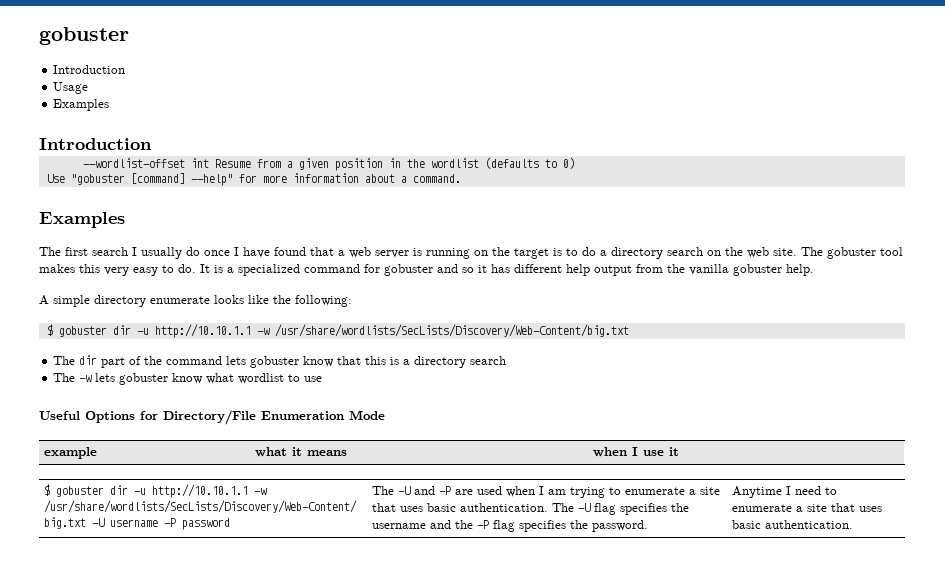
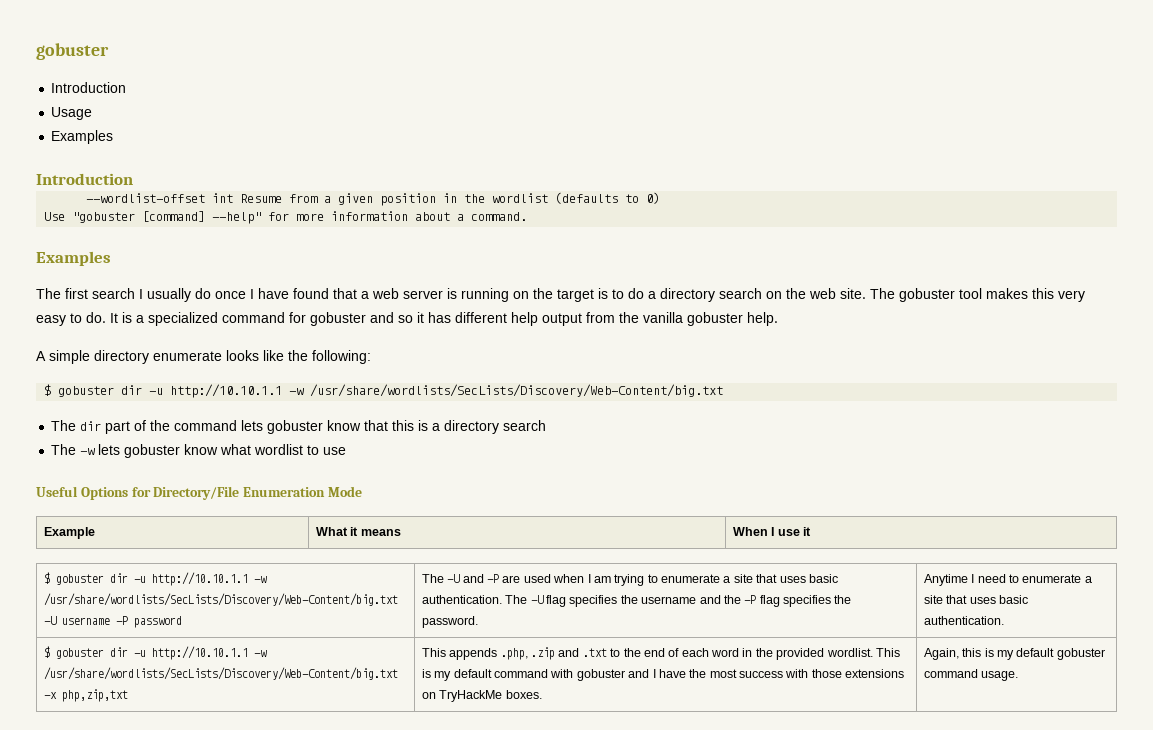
[44,447,98,459] [255,447,288,457] example | what -> [43,527,95,539] [315,527,348,536] Example | What
[593,447,628,457] when -> [732,527,768,536] When
(854, 524) none -> [43,646,267,660] [43,667,398,680] [43,689,128,702] [421,647,900,660] [421,669,905,681] [421,690,542,702] [923,648,1105,660] [923,669,1019,681] // $ gobuster dir -u http://10.10.1.1 -w /usr/share/wordlists/SecLists/Discovery/Web-Content/big.txt -x php,zip,txt | This appends .php, .zip and .txt to the end of each word in the provided wordlist. This is my default command with gobuster and I have the most success with those extensions on TryHackMe boxes. | Again, this is my default gobuster command usage.

